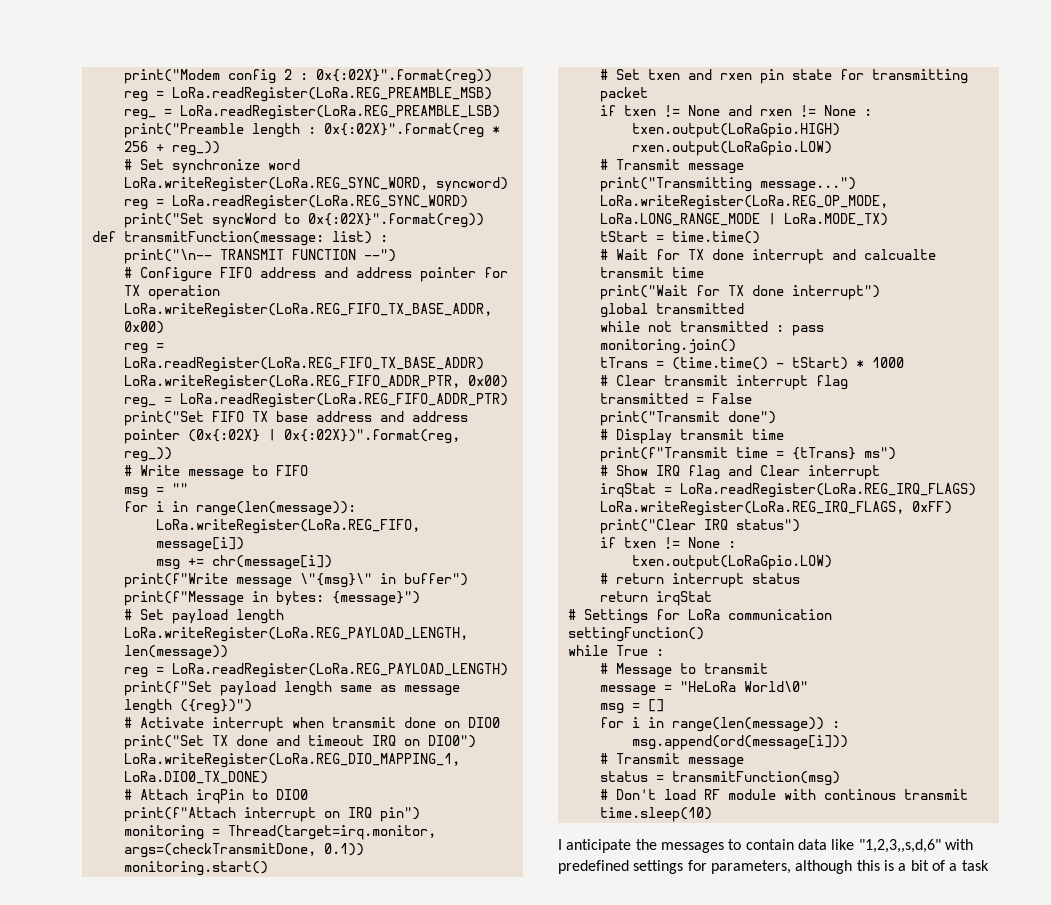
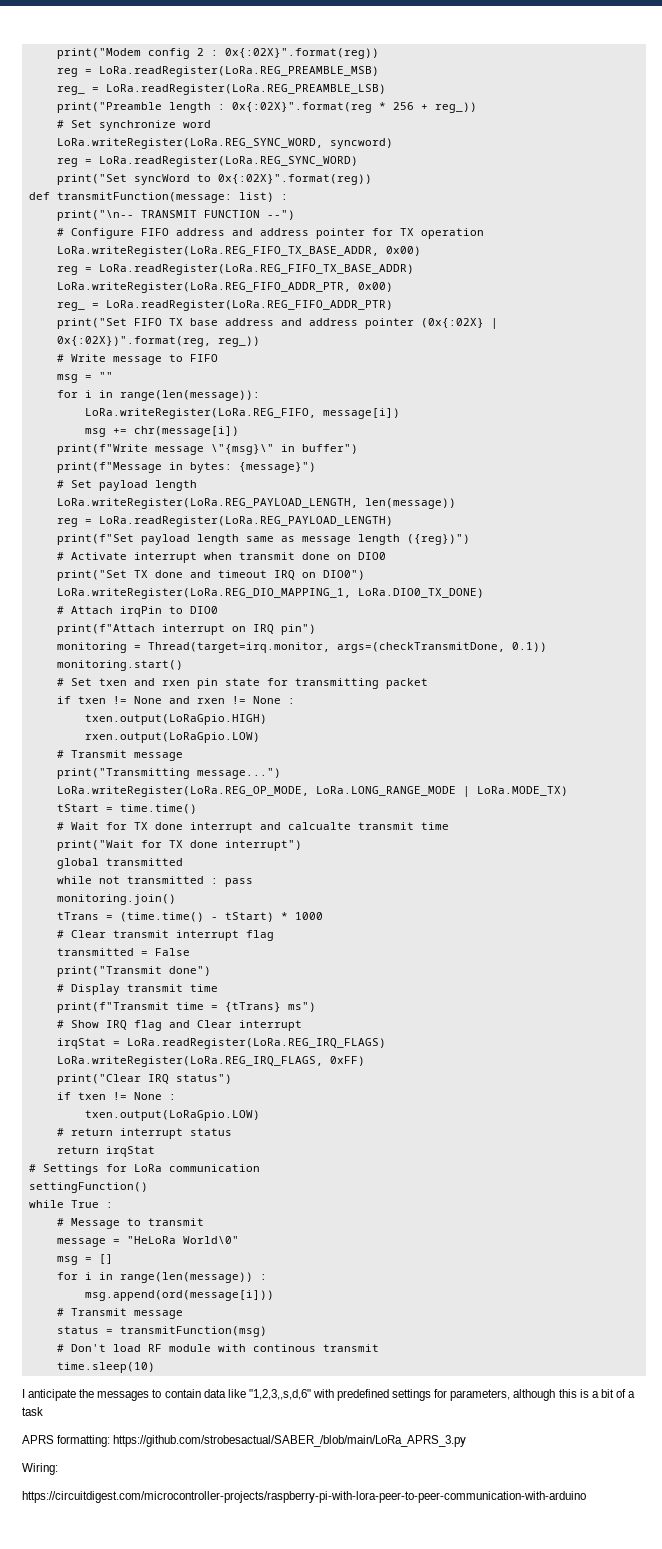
(989, 865) none -> [22,1435,467,1447] [22,1463,58,1475] [22,1491,586,1503] // APRS formatting: https://github.com/strobesactual/SABER_/blob/main/LoRa_APRS_3.py // Wiring: // https://circuitdigest.com/microcontroller-projects/raspberry-pi-with-lora-peer-to-peer-communication-with-arduino

